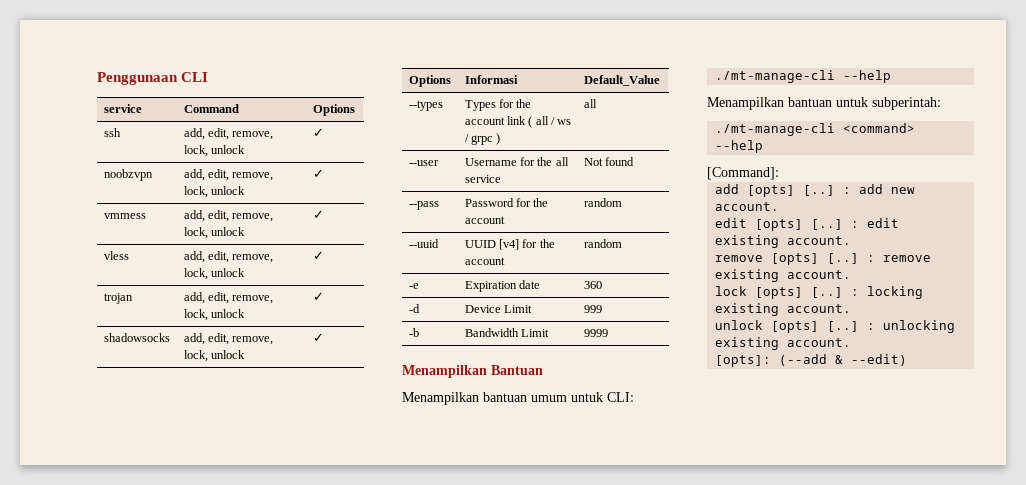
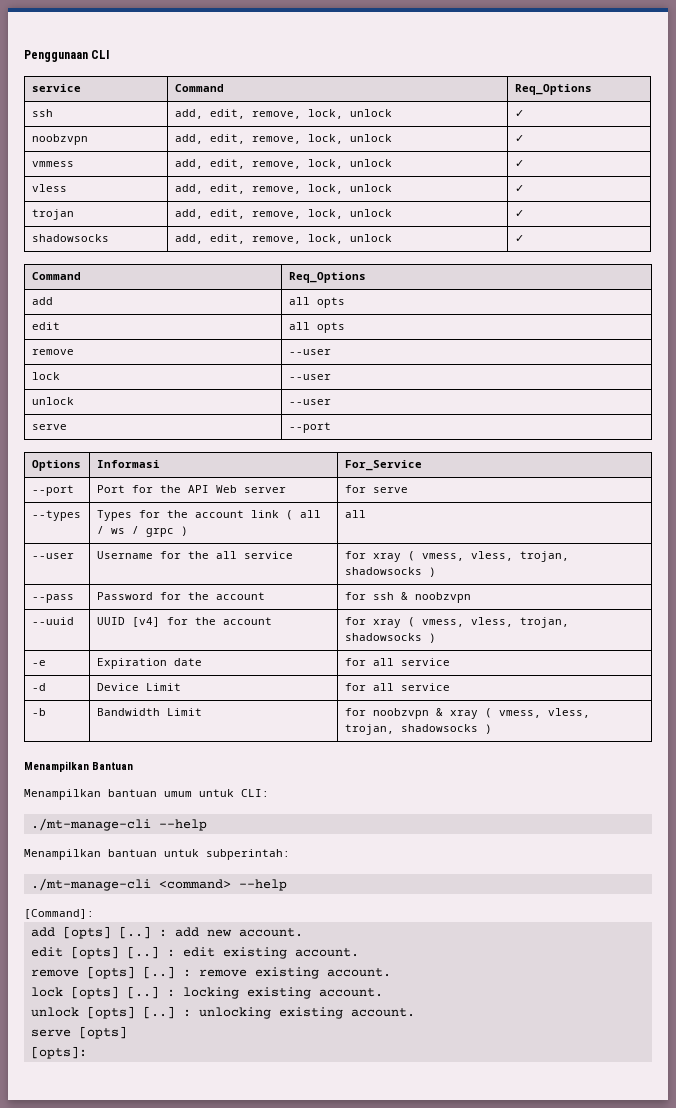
[312,104,355,116] Options -> [514,84,592,95] Req_Options
[408,75,451,87] [464,75,518,84] [583,75,660,86] Options | Informasi | Default_Value -> [31,272,81,280] [288,272,366,283] [31,297,53,305] [288,297,345,308] [31,322,60,330] [288,322,345,333] [31,349,74,355] [288,349,331,355] [31,372,60,380] [288,374,331,380] [31,397,74,405] [288,399,331,405] [31,424,67,430] [288,422,331,433] [31,460,81,471] [96,460,160,468] [344,460,422,471] [31,485,74,496] [96,485,286,493] [344,485,408,493] Command | Req_Options // add | all opts // edit | all opts // remove | --user // lock | --user // unlock | --user // serve | --port // Options | Informasi | For_Service // --port | Port for the API Web server | for serve
[583,157,634,166] Not found -> [344,551,569,562] [344,567,436,577] for xray ( vmess, vless, trojan, shadowsocks )
[583,198,622,207] random -> [344,592,471,603] for ssh & noobzvpn
[583,239,622,248] random -> [344,617,569,628] [344,633,436,643] for xray ( vmess, vless, trojan, shadowsocks )
[583,281,602,289] 360 -> [344,658,450,666] for all service
[583,305,602,313] 999 -> [344,683,450,691] for all service
[583,329,608,337] 9999 -> [344,708,590,719] [344,724,492,735] for noobzvpn & xray ( vmess, vless, trojan, shadowsocks )
(852, 342) none -> [30,1026,127,1039] // serve [opts]
[779,354,908,366] (--add & --edit) -> (87, 1052) none

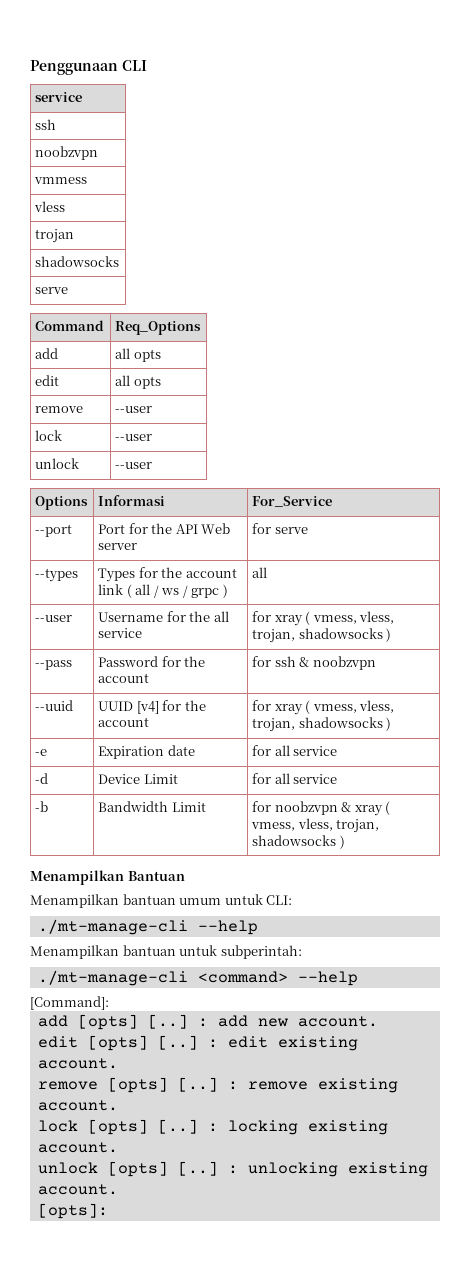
[174,84,224,92] [514,84,592,95] [31,109,53,117] [174,109,392,119] [514,110,524,117] [31,134,88,145] [174,134,392,144] [514,135,524,142] [31,161,74,167] [174,159,392,169] [514,160,524,167] [31,184,67,192] [174,184,392,194] [514,185,524,192] [31,209,74,220] [174,209,392,219] [514,210,524,217] [31,234,109,242] [174,234,392,244] [514,235,524,242] | Command | Req_Options // ssh | add, edit, remove, lock, unlock | ✓ // noobzvpn | add, edit, remove, lock, unlock | ✓ // vmmess | add, edit, remove, lock, unlock | ✓ // vless | add, edit, remove, lock, unlock | ✓ // trojan | add, edit, remove, lock, unlock | ✓ // shadowsocks | add, edit, remove, lock, unlock | ✓ -> [35,119,57,130] [35,146,99,160] [34,177,88,184] [34,201,66,212] [35,229,75,243] [35,256,120,267] [35,287,69,294] // ssh // noobzvpn // vmmess // vless // trojan // shadowsocks // serve
[31,424,67,430] [288,422,331,433] // serve | --port -> (153, 465) none
[30,1026,127,1039] // serve [opts] -> (118, 1189) none

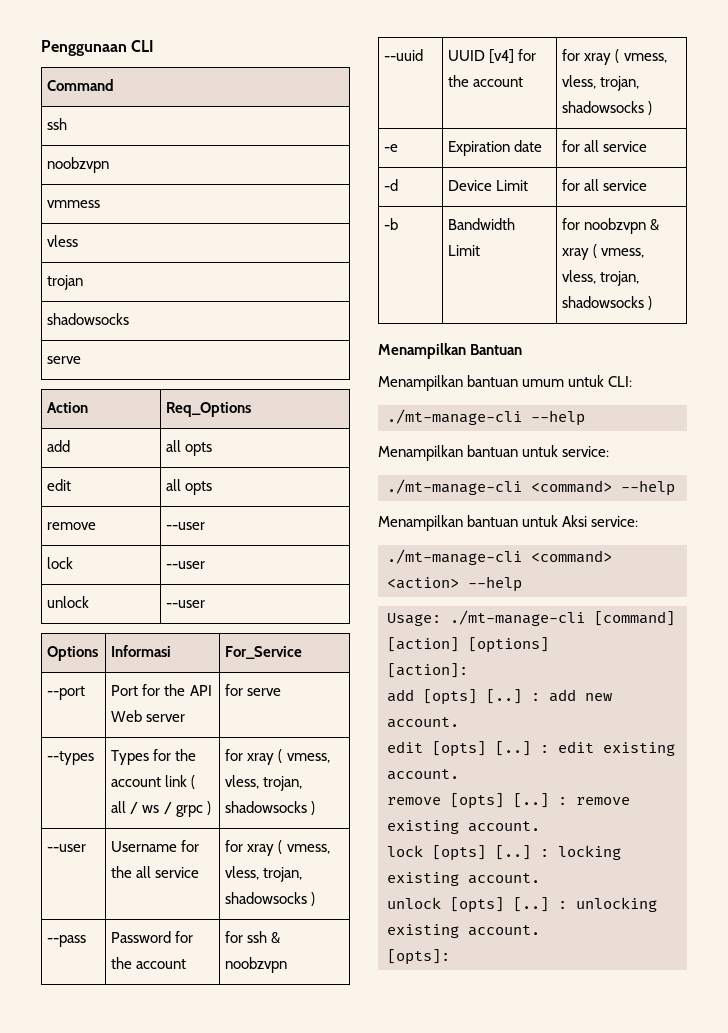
[35,92,83,102] service -> [47,79,115,91] Command
[35,320,105,331] Command -> [47,402,89,413] Action
[252,567,268,578] all -> [225,749,330,765] [225,775,303,791] [225,801,316,815] for xray ( vmess, vless, trojan, shadowsocks )
[220,945,302,959] subperintah: -> [562,446,610,457] service:
[30,996,109,1010] [Command]: -> [378,515,639,531] [387,549,612,565] [387,576,522,592] [387,610,675,626] [387,637,549,653] [387,663,468,678] Menampilkan bantuan untuk Aksi service: // ./mt-manage-cli <command> <action> --help // Usage: ./mt-manage-cli [command] [action] [options] // [action]:

